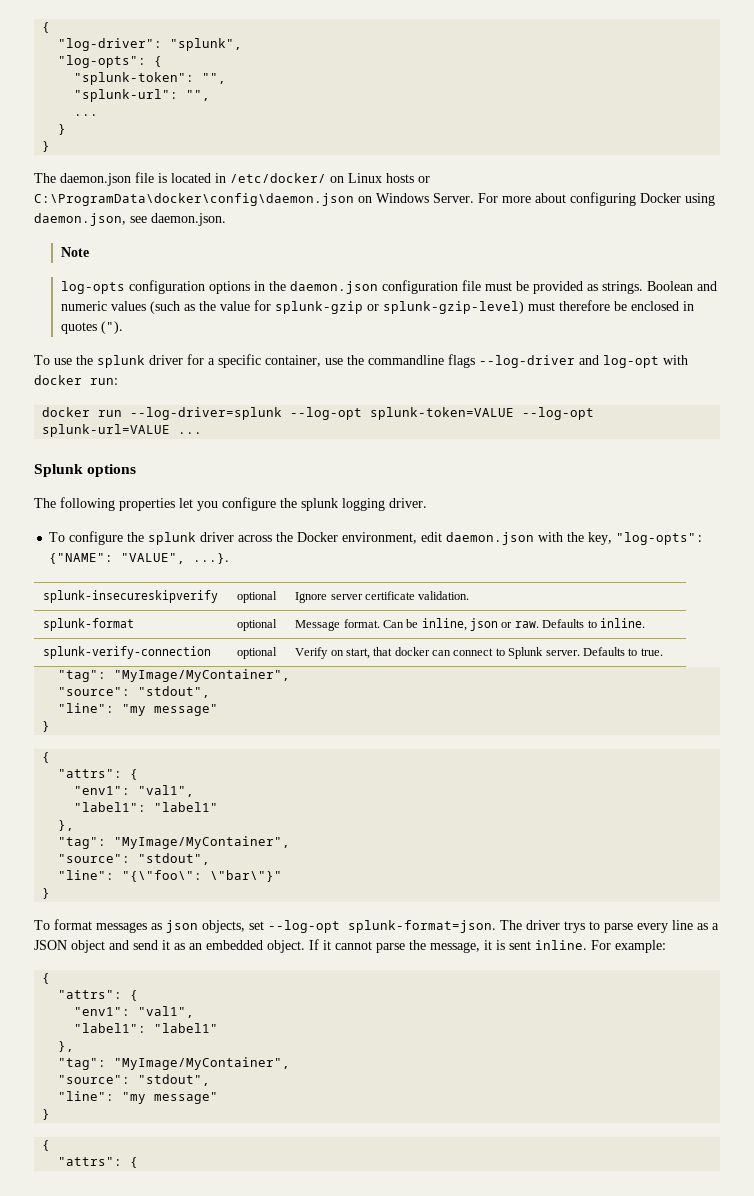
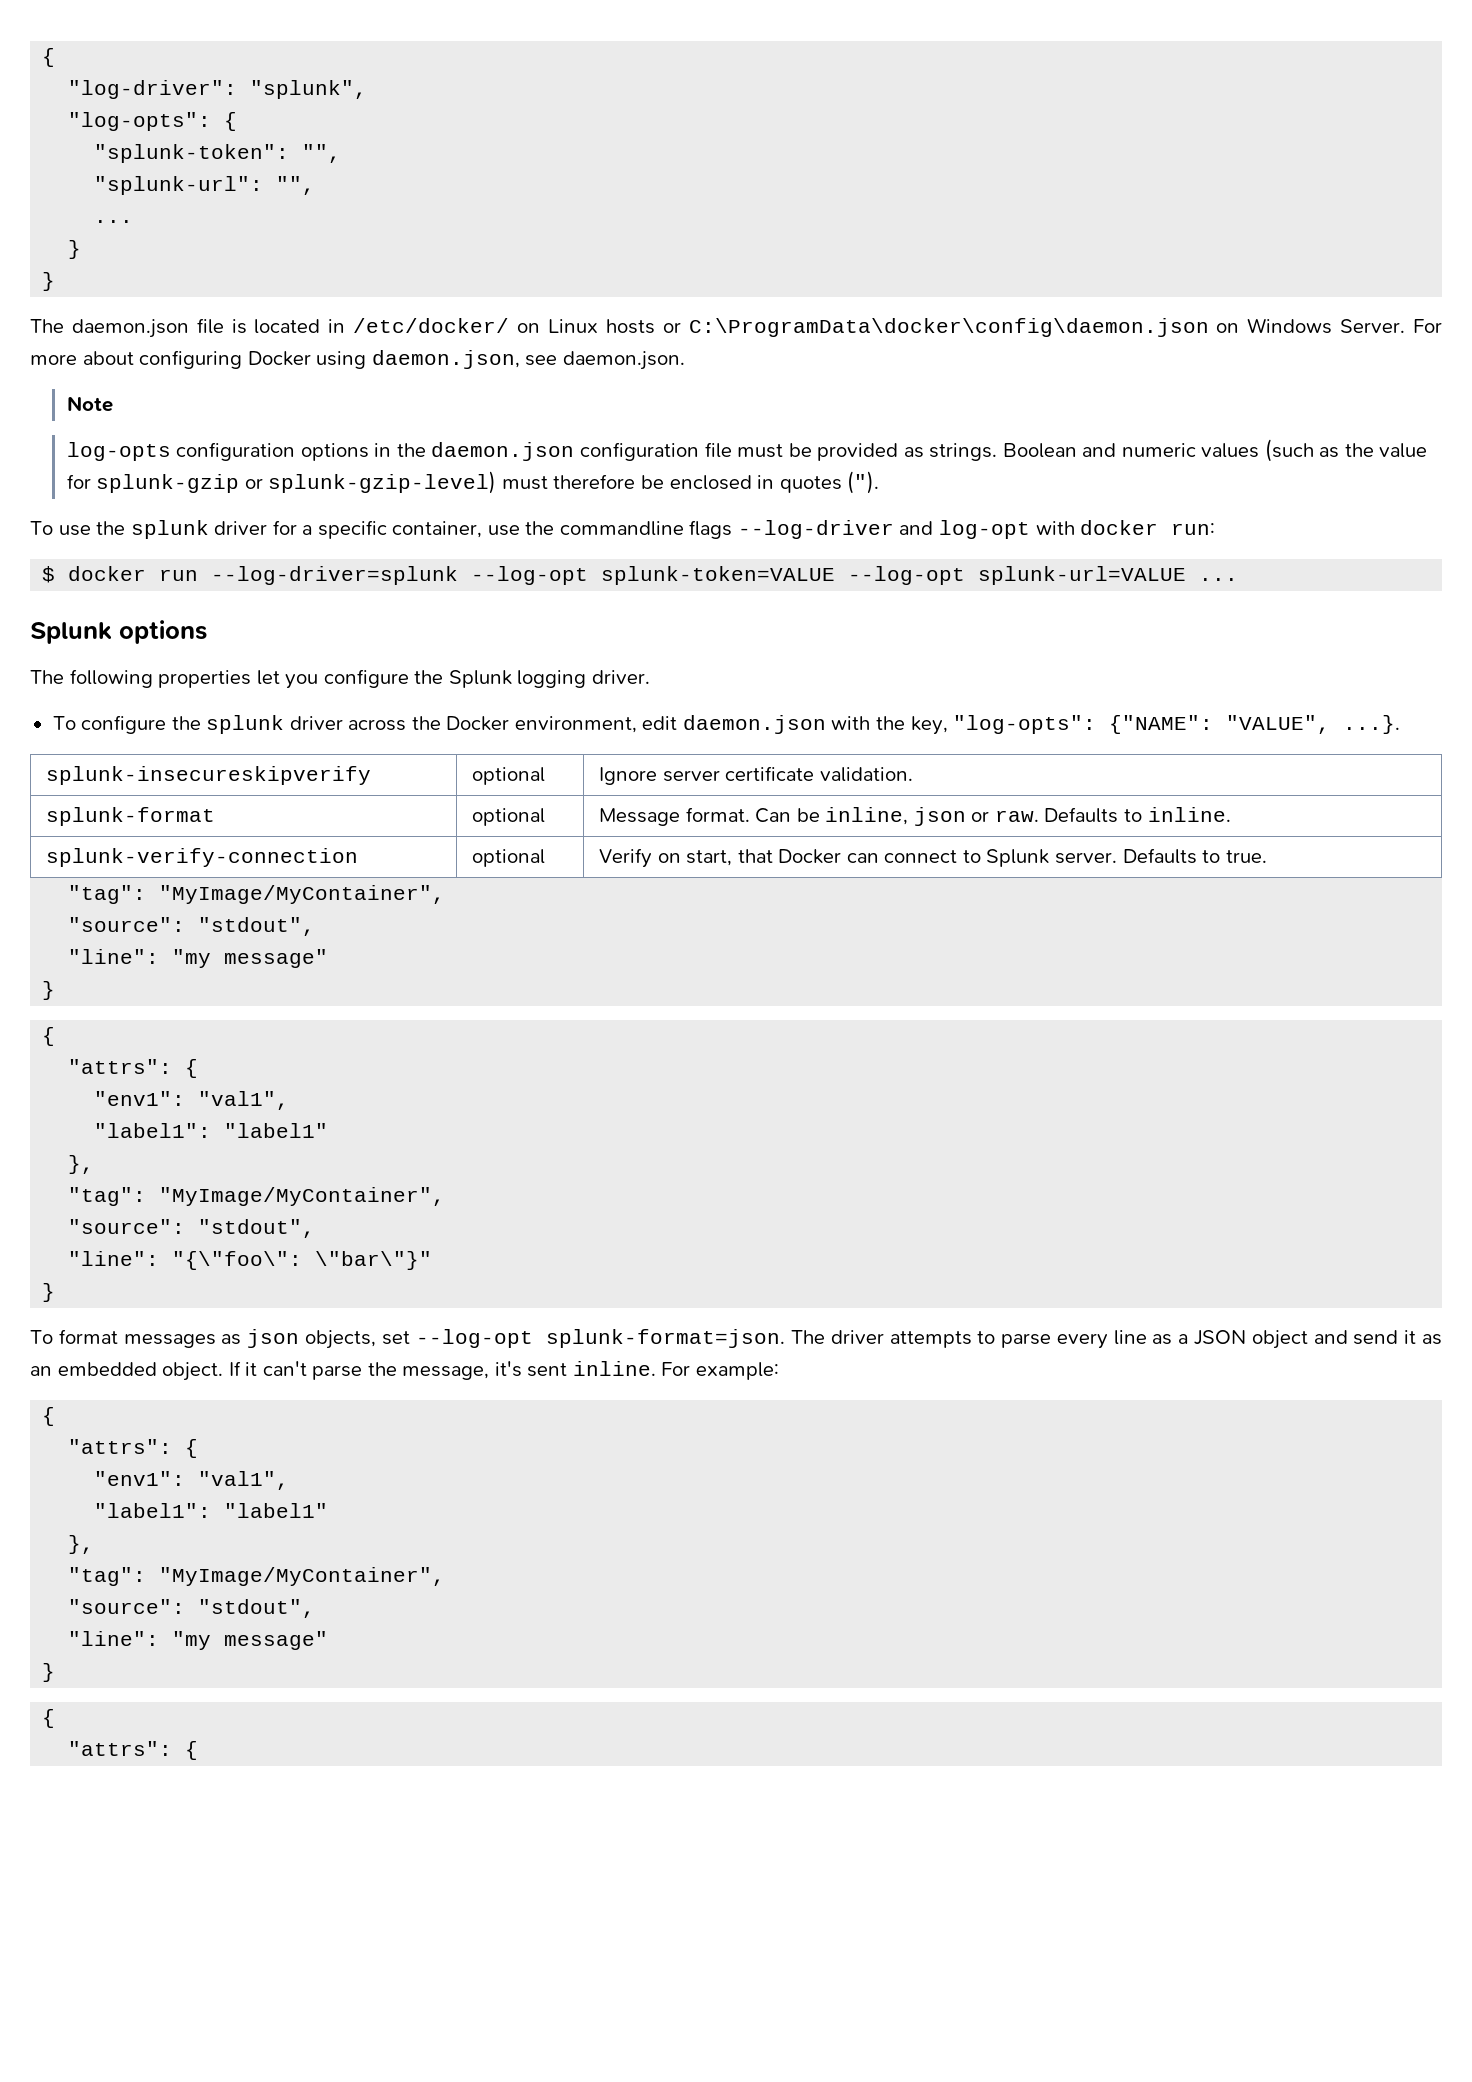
(118, 381) none -> [42,566,56,583] $
[301,498,338,511] splunk -> [448,670,512,688] Splunk
[394,647,430,656] docker -> [778,849,842,864] Docker
[564,921,585,933] trys -> [889,1331,972,1348] attempts
[335,941,372,950] cannot -> [262,1361,307,1376] can't
[484,940,505,950] it is -> [494,1361,522,1377] it's

